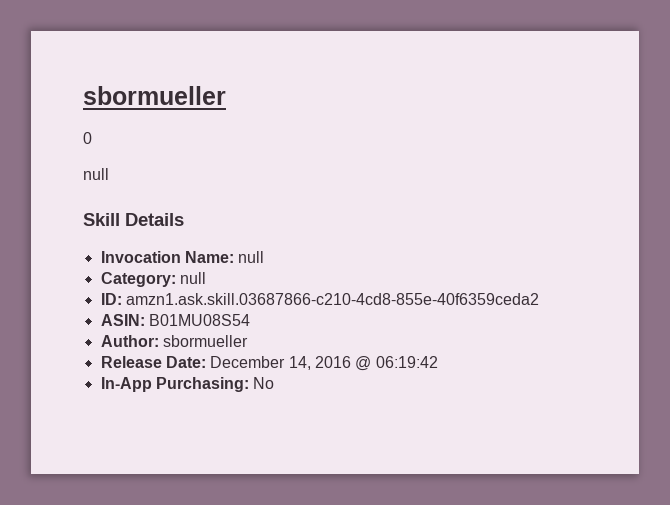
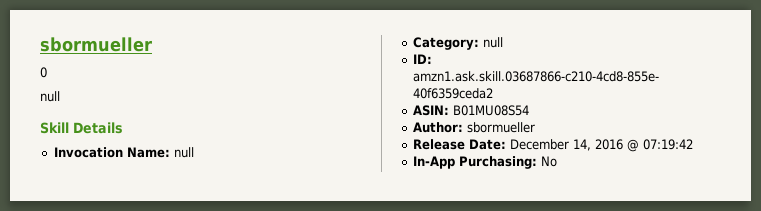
[375,356,438,368] 06:19:42 -> [642,139,693,150] 07:19:42

